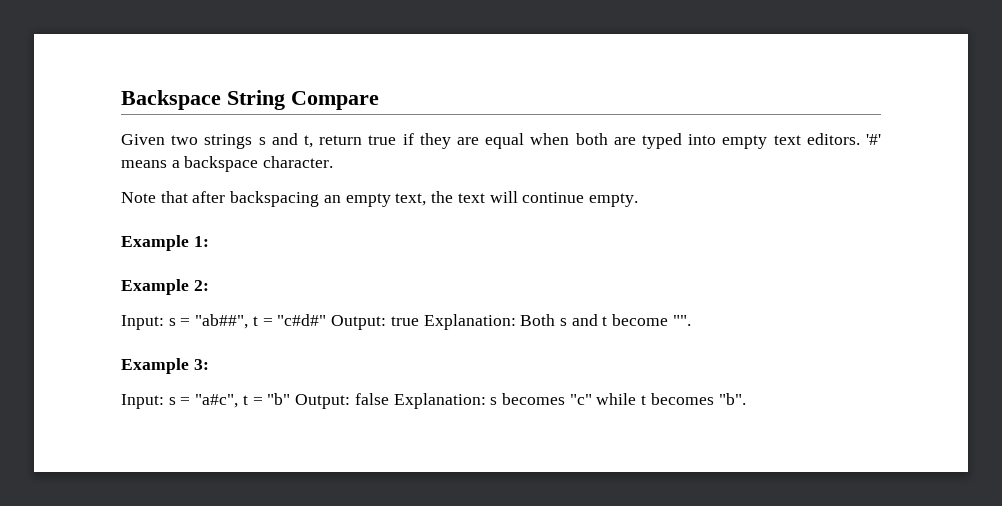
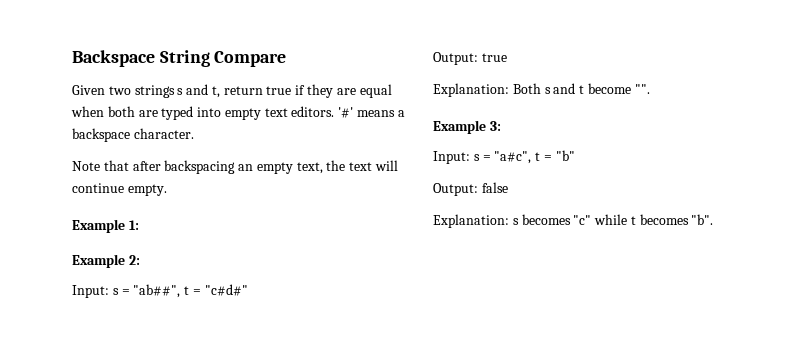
(327, 320) none -> (248, 290) //
(419, 321) none -> (507, 57) //
(291, 399) none -> (575, 155) //
(389, 399) none -> (508, 187) //

